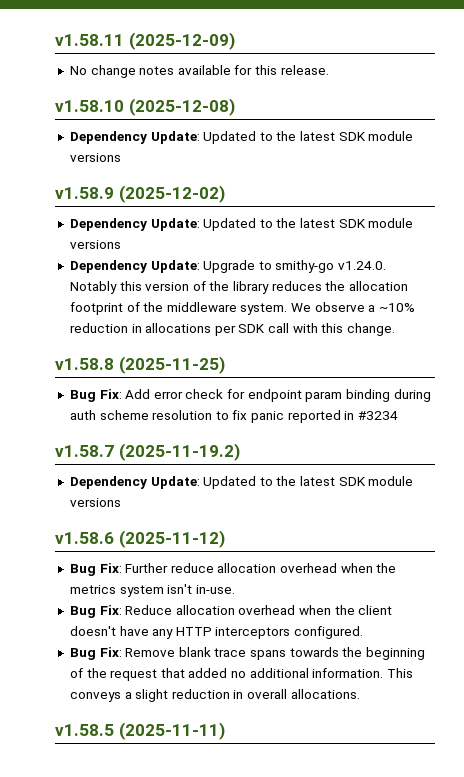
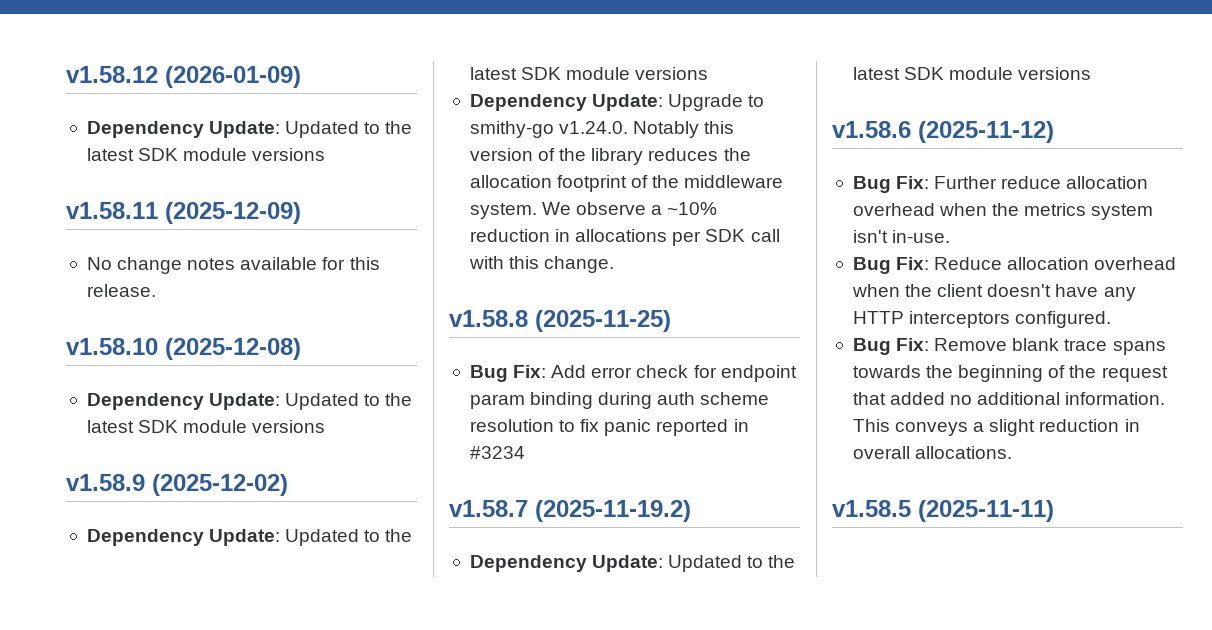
(55, 40) none -> [66,66,301,88] [86,121,413,138] [86,148,326,161] v1.58.12 (2026-01-09) // Dependency Update: Updated to the latest SDK module versions //

